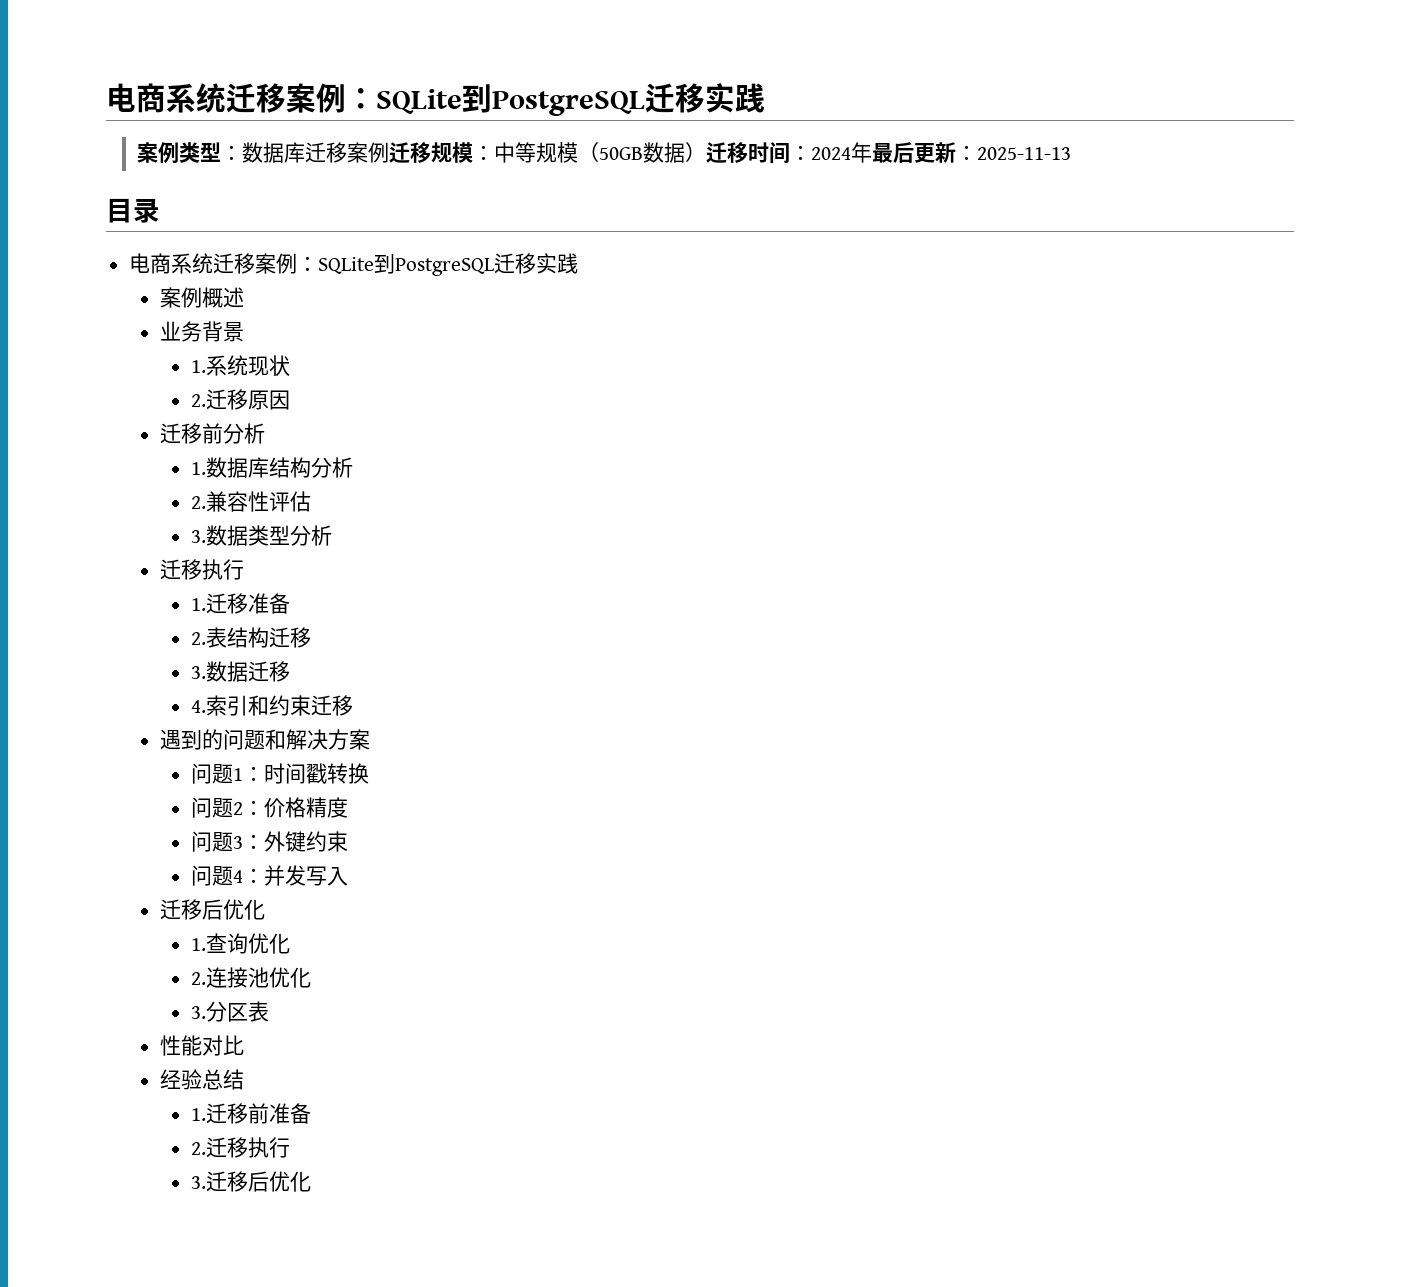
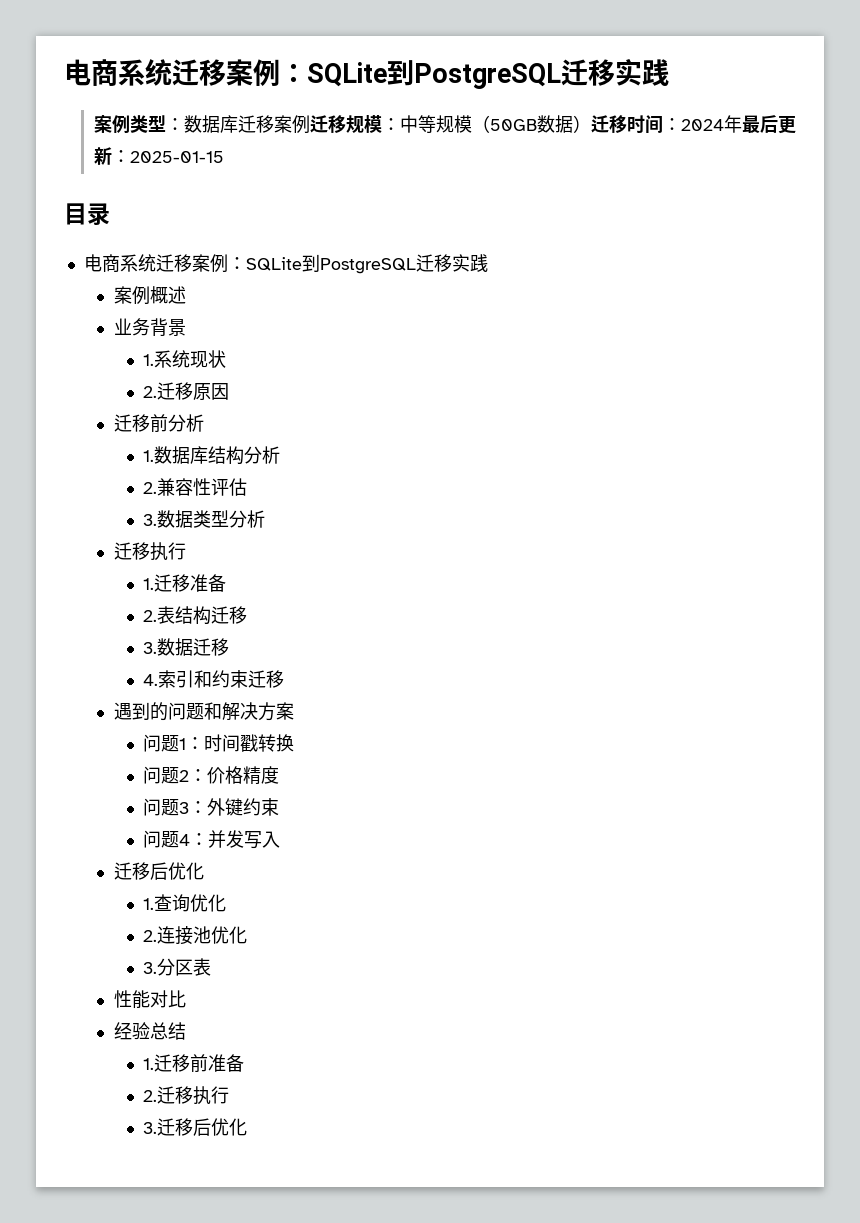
[977,147,1072,160] 2025-11-13 -> [129,151,224,163] 2025-01-15

